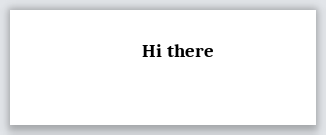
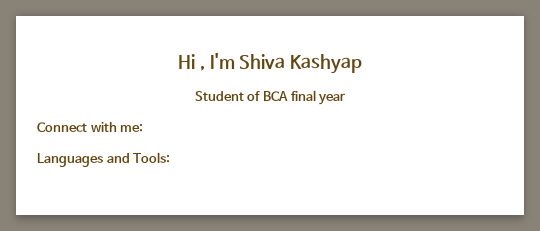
[166,44,214,57] there -> [199,53,362,74] [194,90,346,105] [37,122,144,133] [37,152,171,167] , I'm Shiva Kashyap // Student of BCA final year // Connect with me: // Languages and Tools:

